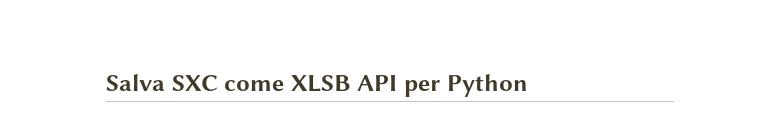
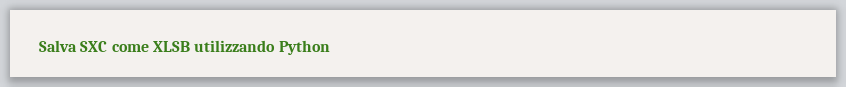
[357,75,441,97] API per -> [194,40,276,52] utilizzando

